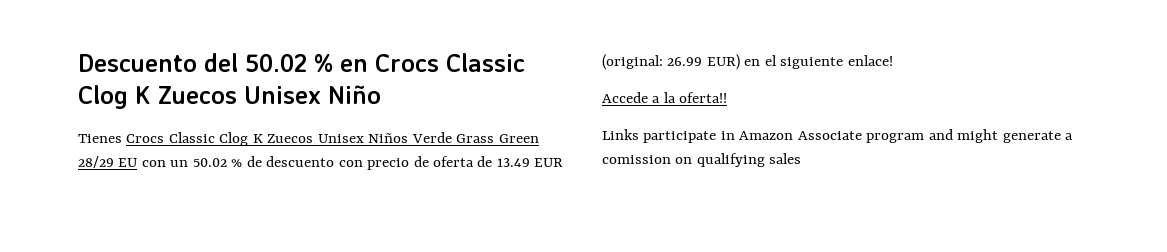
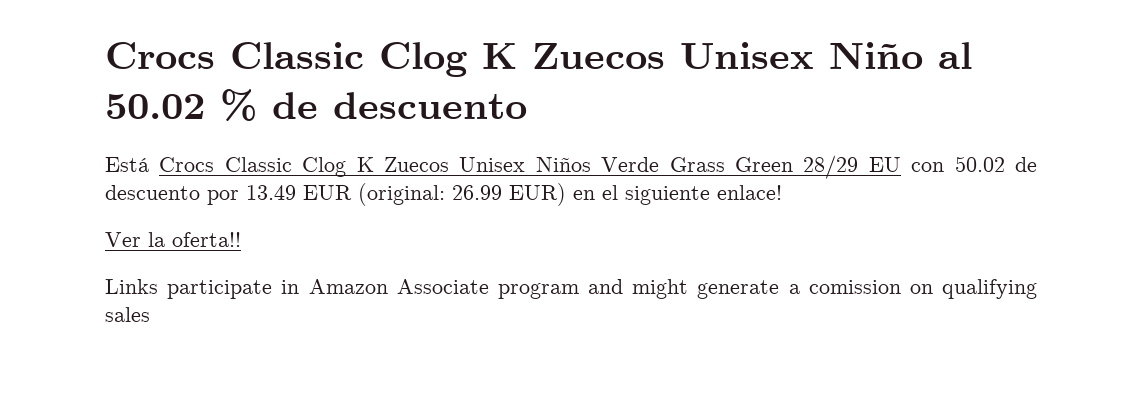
[78,53,368,72] Descuento del 50.02 % en -> (105, 55) none
[78,134,122,143] // Tienes -> [938,42,972,69] [105,89,527,121] [105,157,149,172] al 50.02 % de descuento // Está
[170,156,493,170] un 50.02 % de descuento con precio de oferta de -> [954,156,1037,172] [105,185,239,205] 50.02 de descuento por
[602,92,661,103] Accede a -> [105,232,141,247] Ver

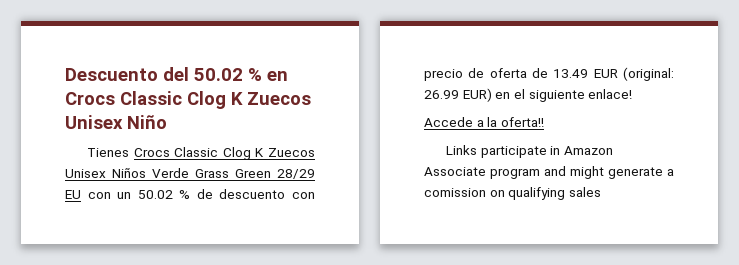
(105, 55) none -> [65,67,288,81] Descuento del 50.02 % en
[938,42,972,69] [105,89,527,121] [105,157,149,172] al 50.02 % de descuento // Está -> [87,148,130,157] // Tienes
[954,156,1037,172] [105,185,239,205] 50.02 de descuento por -> [117,189,315,199] [424,68,548,81] un 50.02 % de descuento con precio de oferta de
[105,232,141,247] Ver -> [424,117,484,127] Accede a

